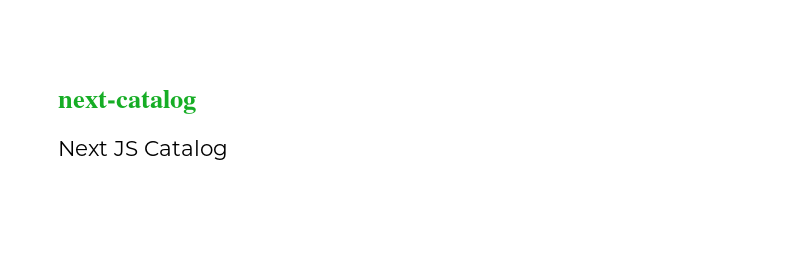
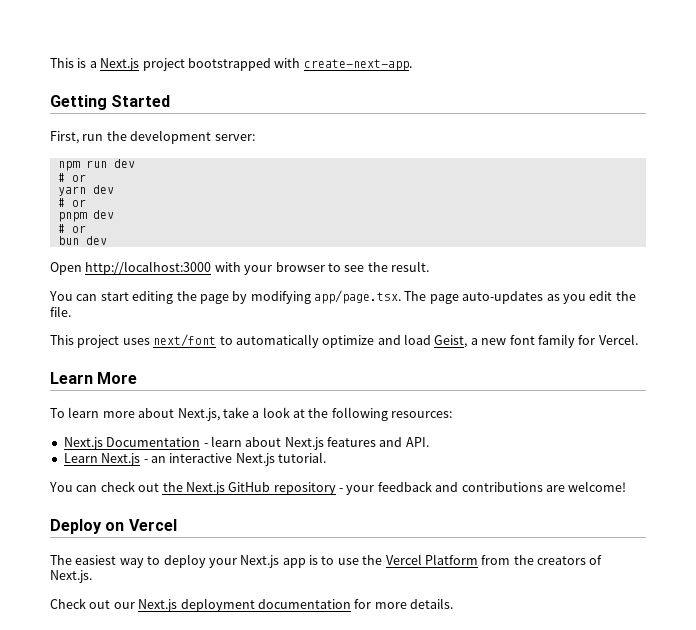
[58,90,196,114] [58,140,228,160] next-catalog // Next JS Catalog -> [50,58,412,71] [50,95,171,110] [50,130,255,144] [57,159,135,171] [57,173,86,182] [57,185,114,196] [57,198,86,207] [57,210,114,222] [57,224,86,233] [57,236,107,245] [50,261,429,275] [49,290,636,304] [50,306,71,317] [50,334,638,348] [50,372,138,384] [50,407,453,421] [63,436,429,450] [63,452,326,466] [49,481,627,495] [50,519,177,534] [50,554,603,568] [50,570,92,583] [50,598,453,612] This is a Next.js project bootstrapped with create-next-app. // Getting Started // First, run the development server: // npm run dev // # or // yarn dev // # or // pnpm dev // # or // bun dev // Open http://localhost:3000 with your browser to see the result. // You can start editing the page by modifying app/page.tsx. The page auto-updates as you edit the file. // This project uses next/font to automatically optimize and load Geist, a new font family for Vercel. // Learn More // To learn more about Next.js, take a look at the following resources: // Next.js Documentation - learn about Next.js features and API. // Learn Next.js - an interactive Next.js tutorial. // You can check out the Next.js GitHub repository - your feedback and contributions are welcome! // Deploy on Vercel // The easiest way to deploy your Next.js app is to use the Vercel Platform from the creators of Next.js. // Check out our Next.js deployment documentation for more details.

